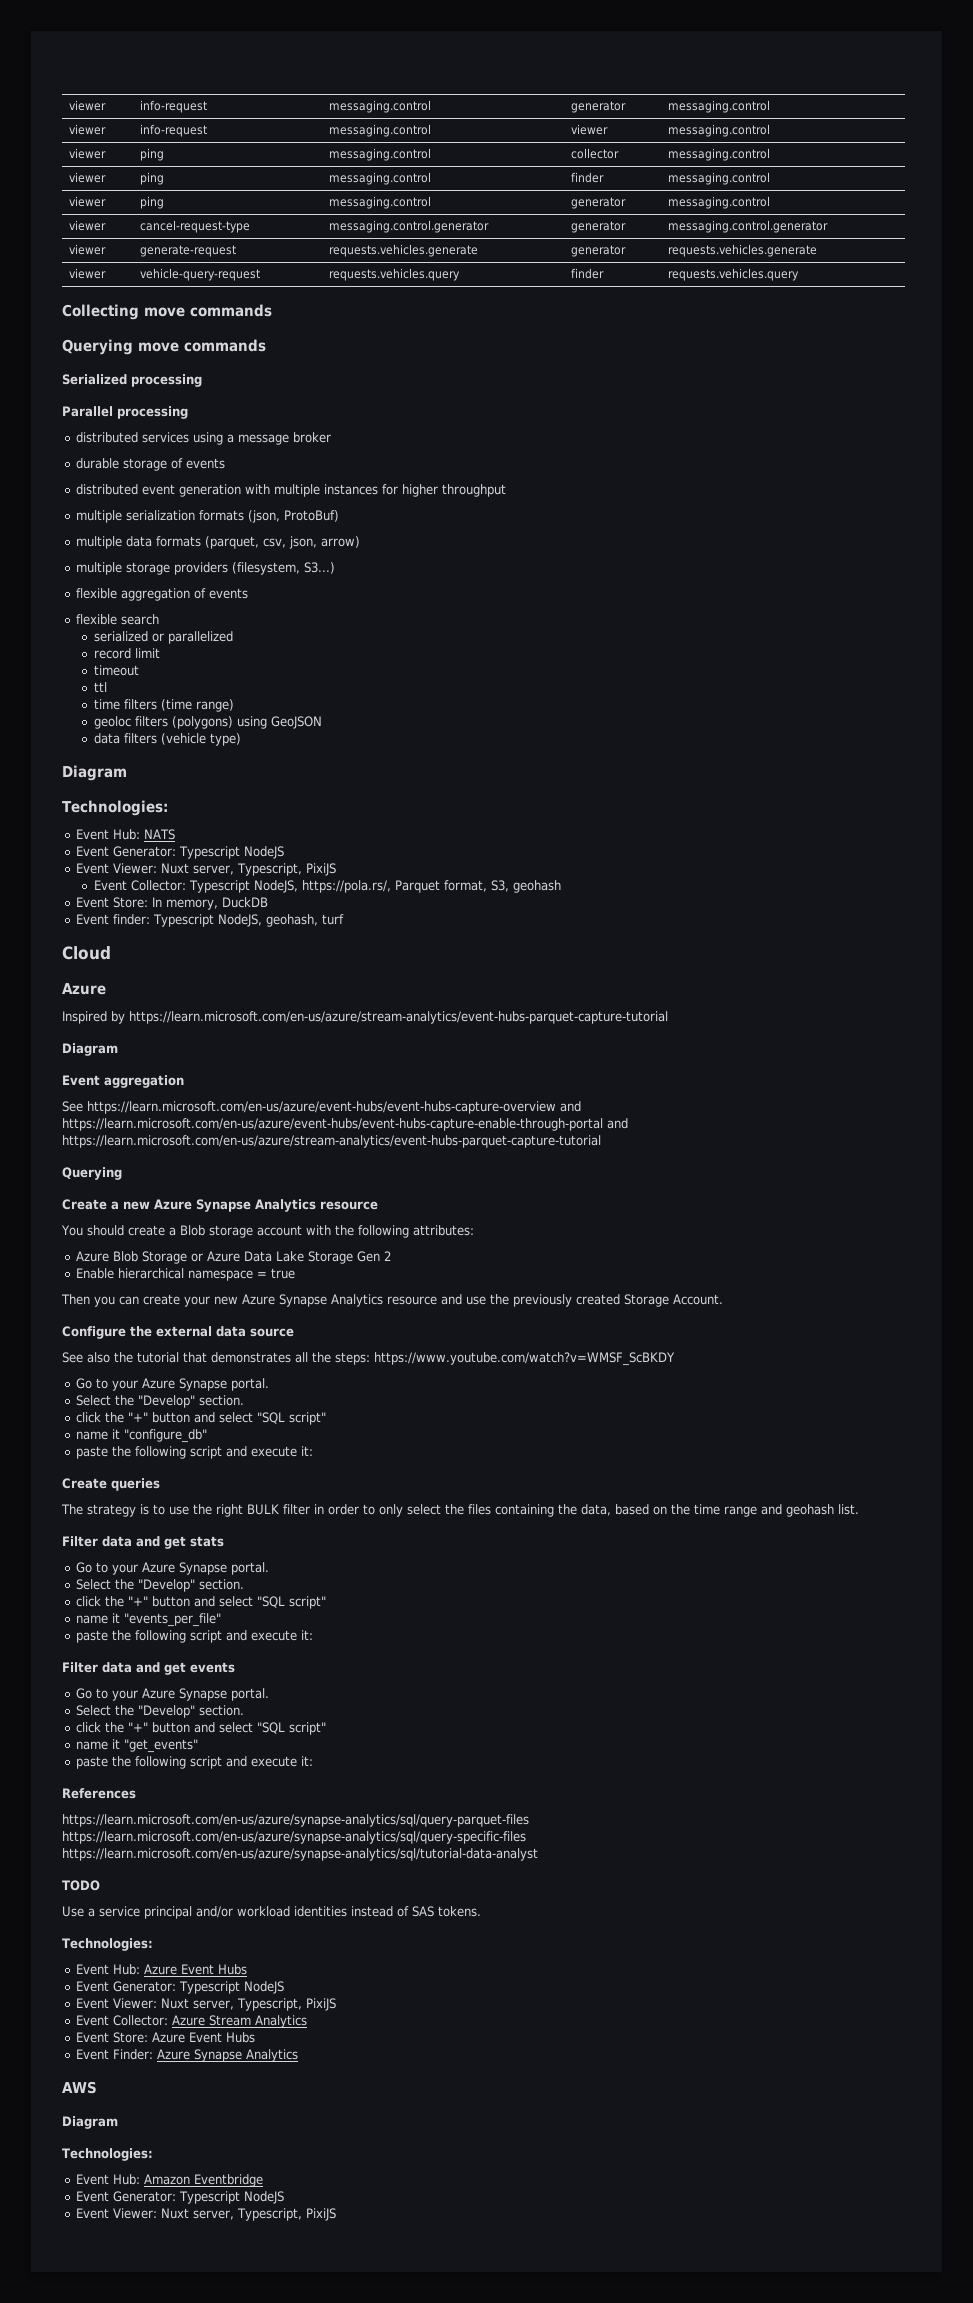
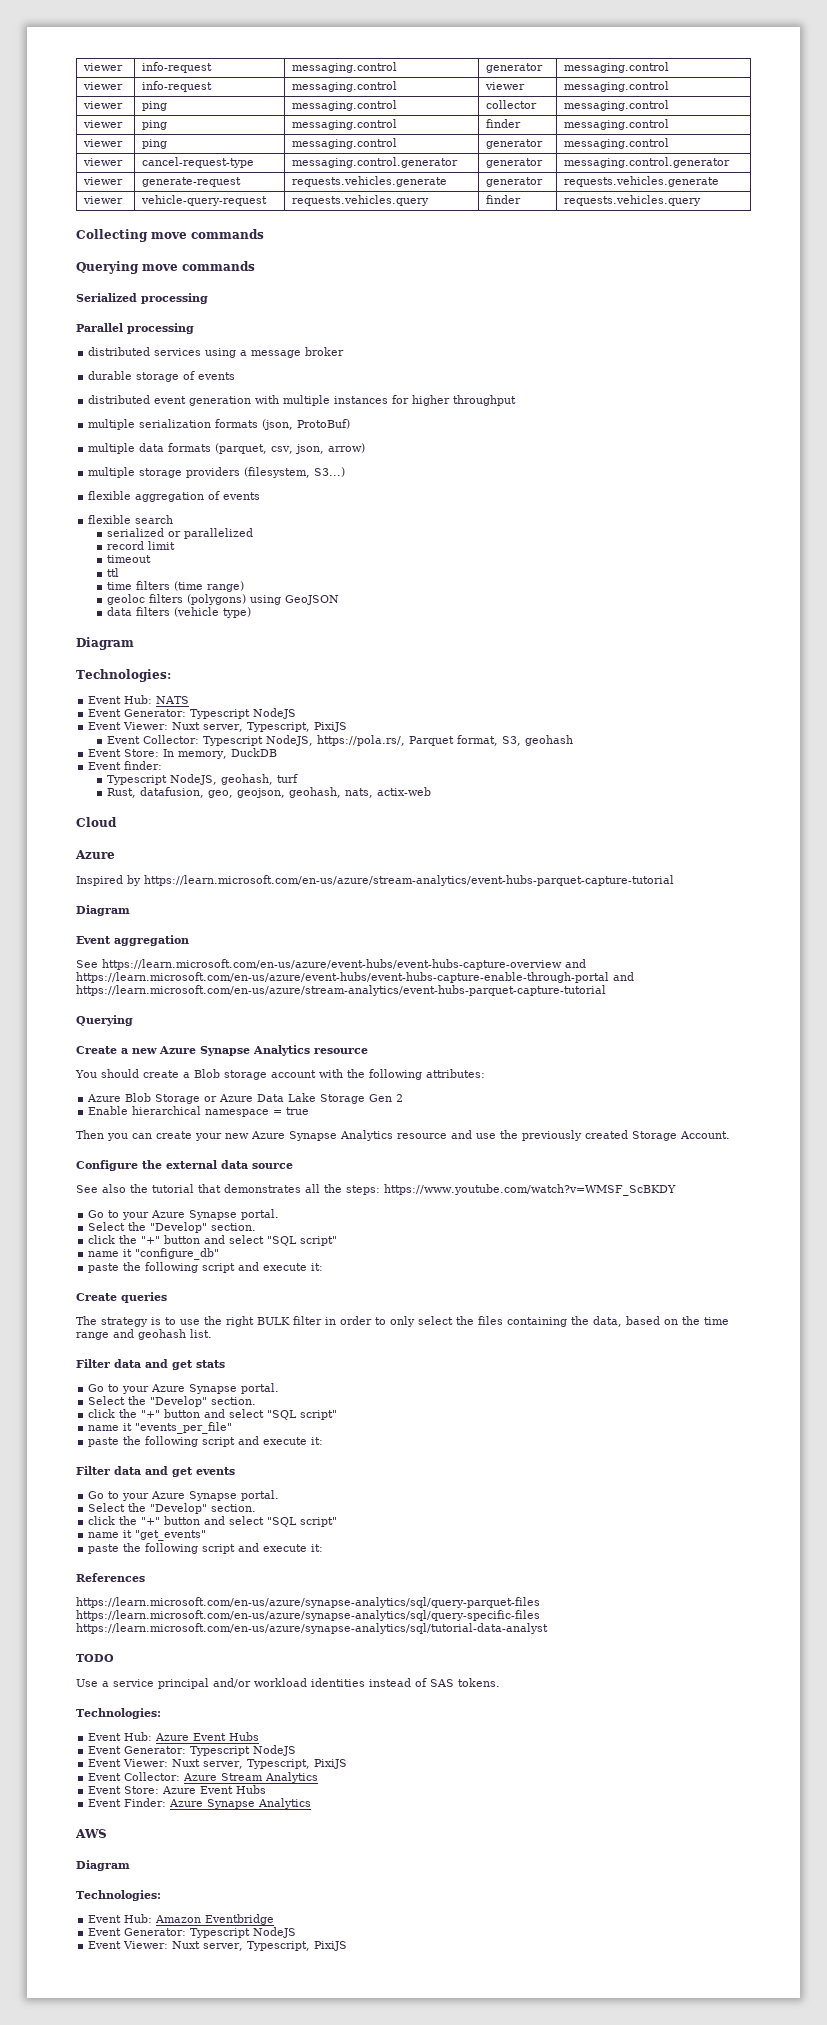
(151, 919) none -> (163, 765) //
(345, 919) none -> [107,787,432,798] // Rust, datafusion, geo, geojson, geohash, nats, actix-web

